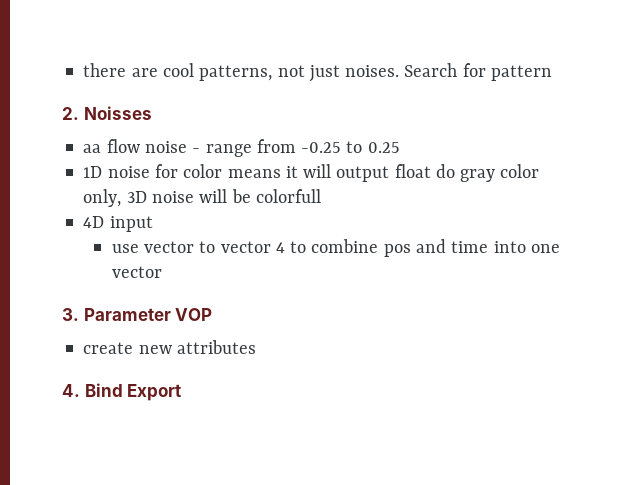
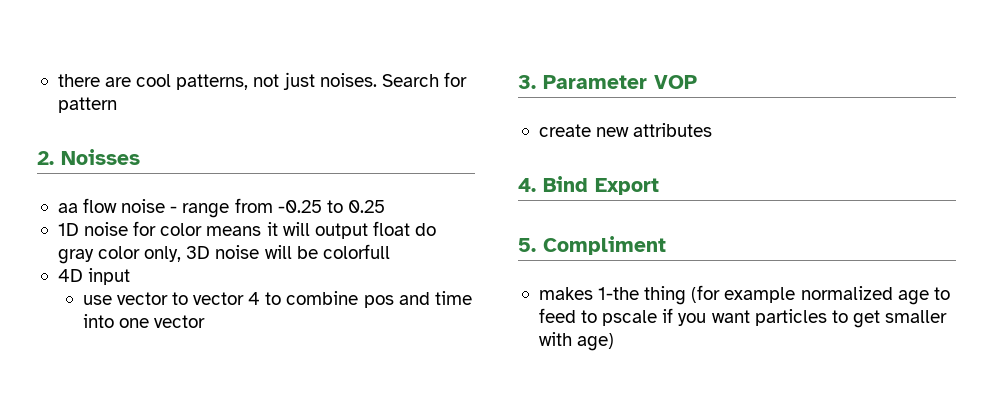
(182, 392) none -> [518,236,666,255] [538,285,950,305] [538,308,948,328] [538,332,615,351] // 5. Compliment // makes 1-the thing (for example normalized age to feed to pscale if you want particles to get smaller with age)

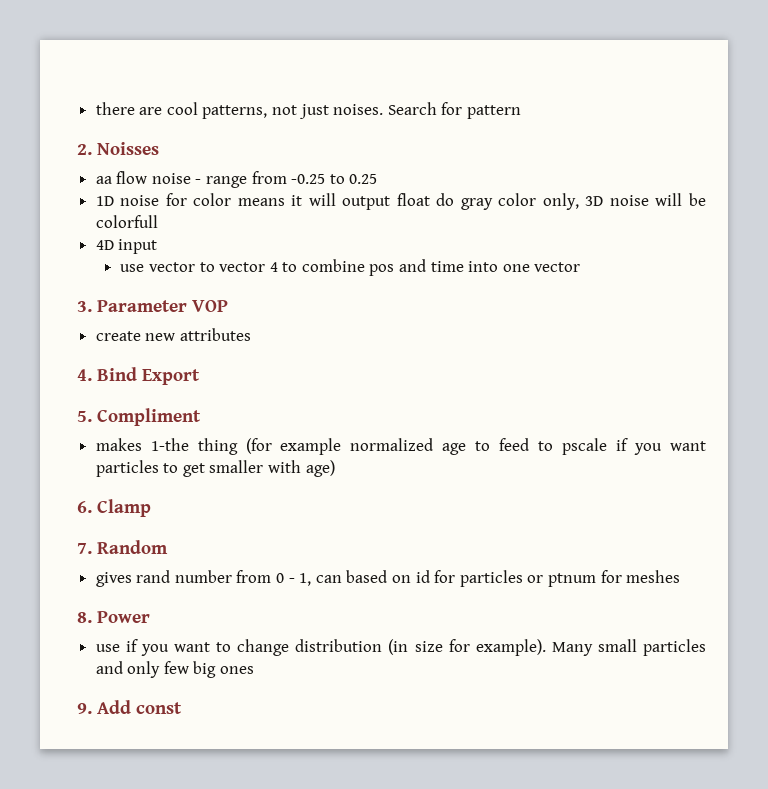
(615, 342) none -> [77,499,151,517] [77,540,168,554] [95,570,681,587] [77,611,150,623] [95,639,706,656] [95,661,255,678] [77,700,182,714] // 6. Clamp // 7. Random // gives rand number from 0 - 1, can based on id for particles or ptnum for meshes // 8. Power // use if you want to change distribution (in size for example). Many small particles and only few big ones // 9. Add const

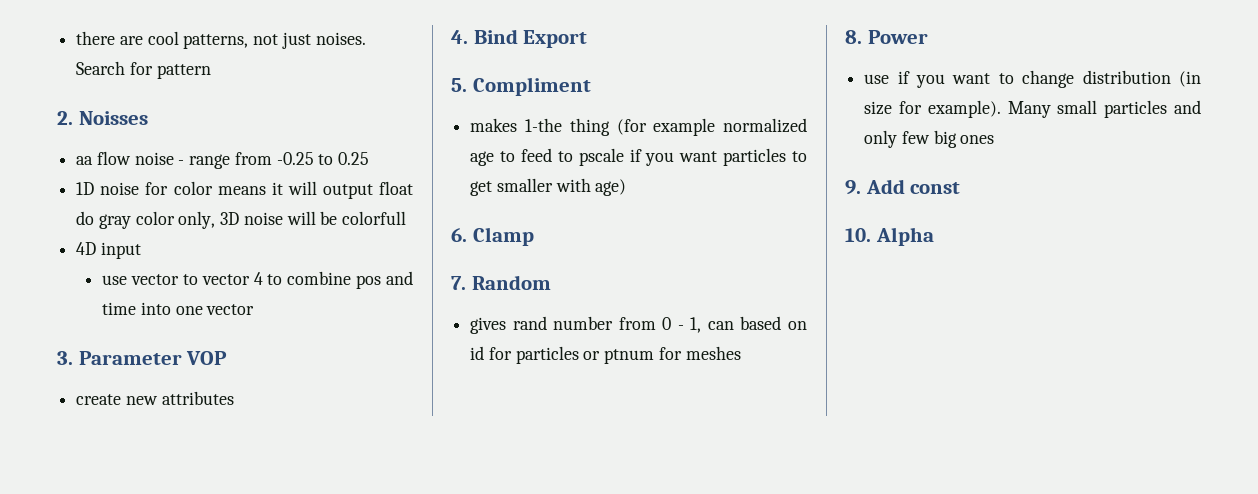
(182, 708) none -> [845,227,934,246] // 10. Alpha

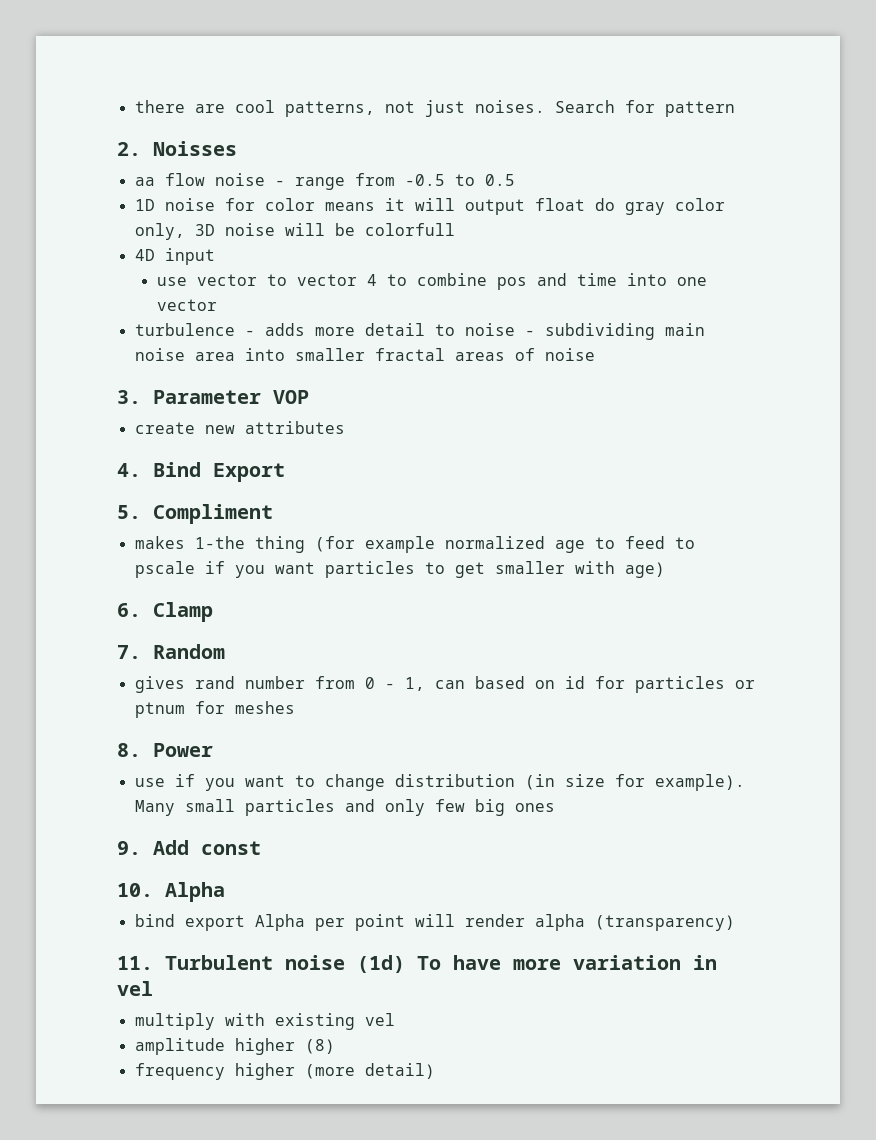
[276,152,370,165] -0.25 to 0.25 -> [404,174,515,186] -0.5 to 0.5
(255, 309) none -> [134,323,705,340] [134,348,595,361] // turbulence - adds more detail to noise - subdividing main noise area into smaller fractal areas of noise
(934, 236) none -> [134,914,735,931] [117,955,717,973] [117,981,153,996] [134,1013,395,1030] [134,1038,335,1055] [134,1063,435,1080] // bind export Alpha per point will render alpha (transparency) // 11. Turbulent noise (1d) To have more variation in vel // multiply with existing vel // amplitude higher (8) // frequency higher (more detail)

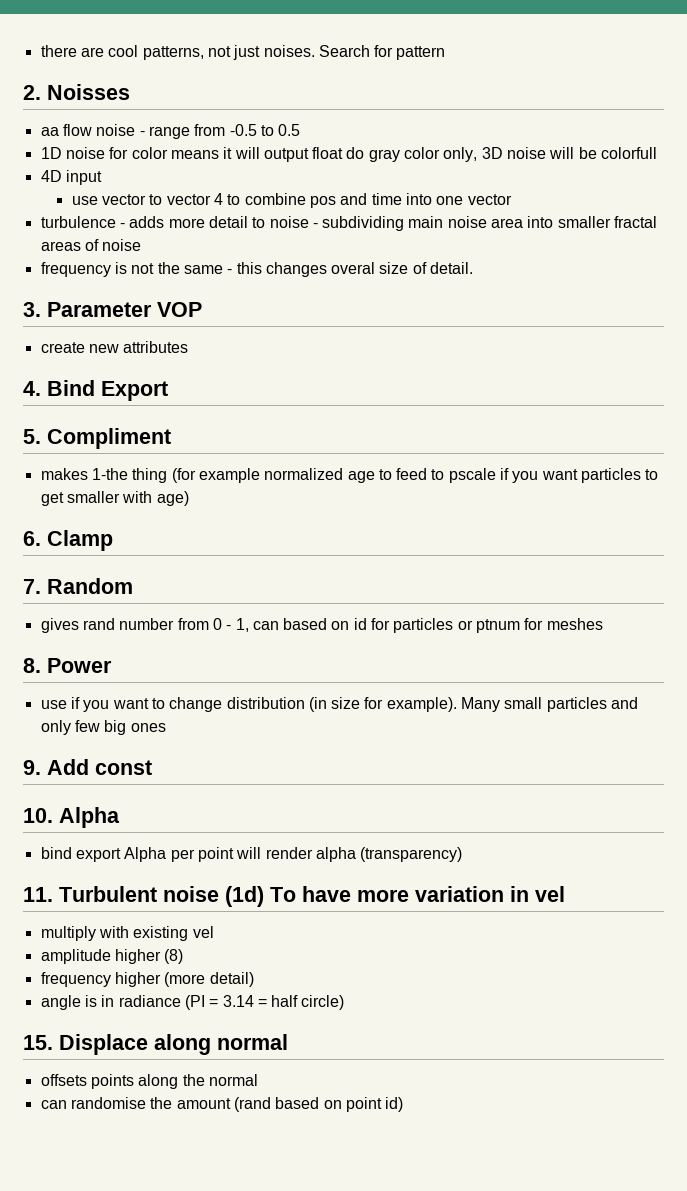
(595, 354) none -> [40,262,474,277] // frequency is not the same - this changes overal size of detail.
(435, 1071) none -> [40,995,345,1010] [23,1034,288,1055] [40,1074,258,1089] [40,1097,404,1112] // angle is in radiance (PI = 3.14 = half circle) // 15. Displace along normal // offsets points along the normal // can randomise the amount (rand based on point id)

